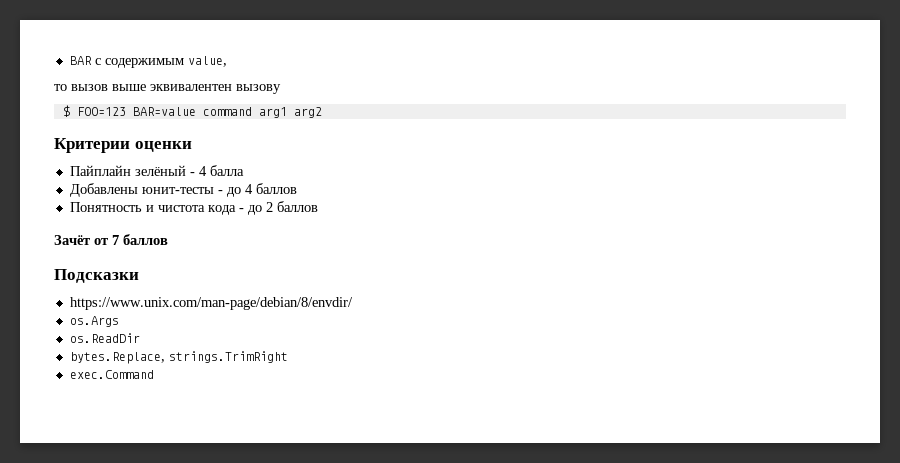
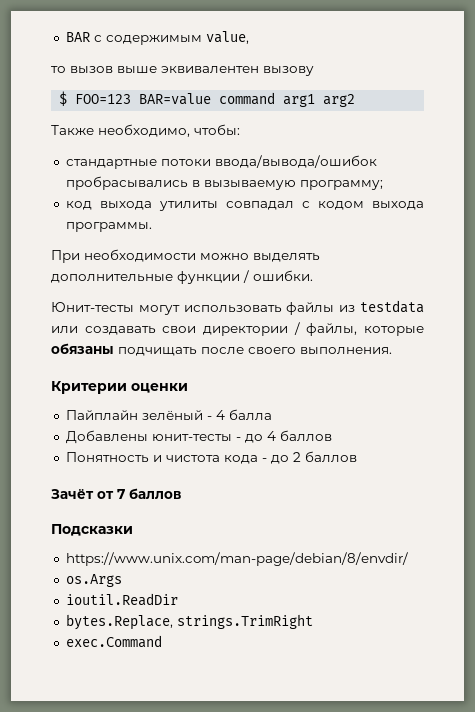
(322, 112) none -> [51,124,240,137] [65,155,377,169] [65,176,383,190] [65,201,424,211] [65,222,152,232] [51,249,320,263] [51,270,313,284] [51,300,424,315] [51,322,424,336] [51,343,392,356] // Также необходимо, чтобы: // стандартные потоки ввода/вывода/ошибок пробрасывались в вызываемую программу; // код выхода утилиты совпадал с кодом выхода программы. // При необходимости можно выделять дополнительные функции / ошибки. // Юнит-тесты могут использовать файлы из testdata или создавать свои директории / файлы, которые обязаны подчищать после своего выполнения.
[69,333,140,343] os.ReadDir -> [65,593,178,606] ioutil.ReadDir

